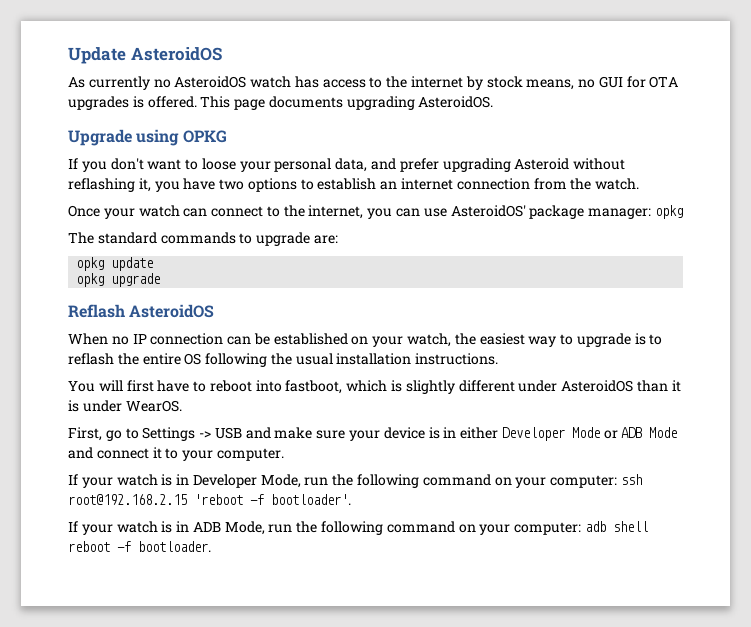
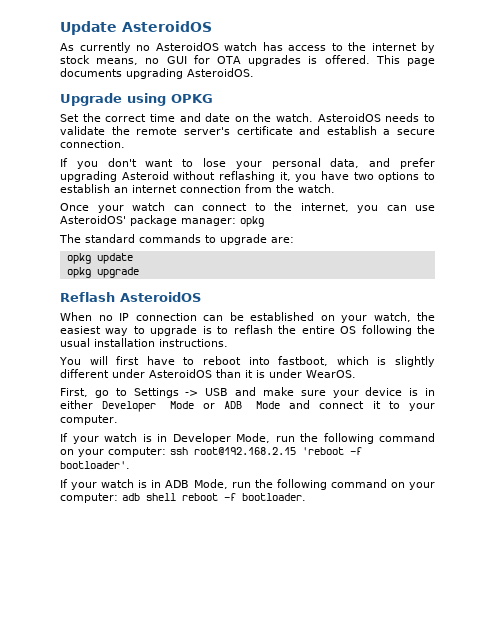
(227, 136) none -> [60,113,435,122] [60,126,435,135] [60,140,125,148] // Set the correct time and date on the watch. AsteroidOS needs to validate the remote server's certificate and establish a secure connection.
[201,158,236,170] loose -> [203,158,226,167] lose

